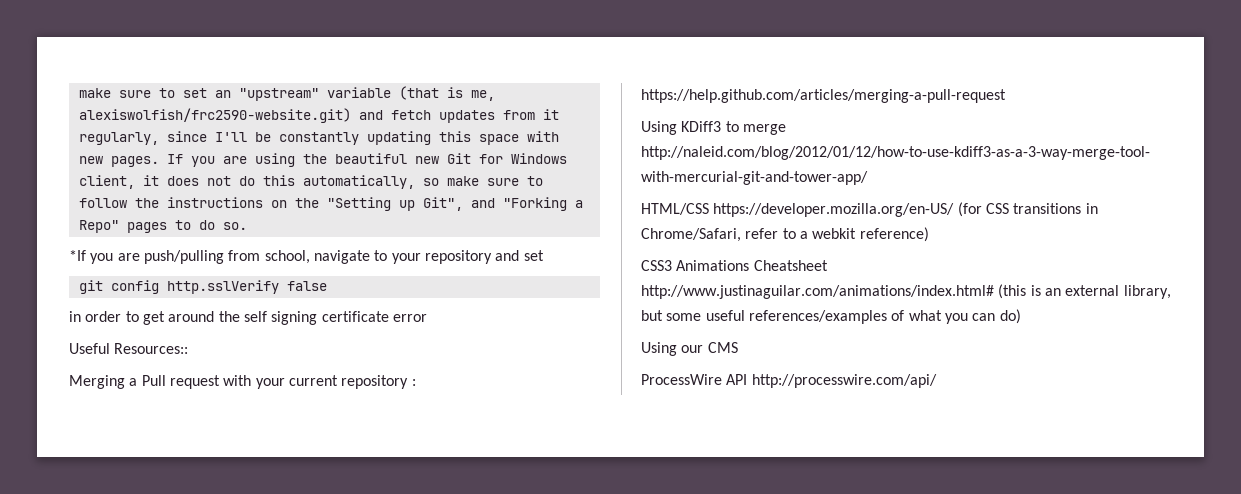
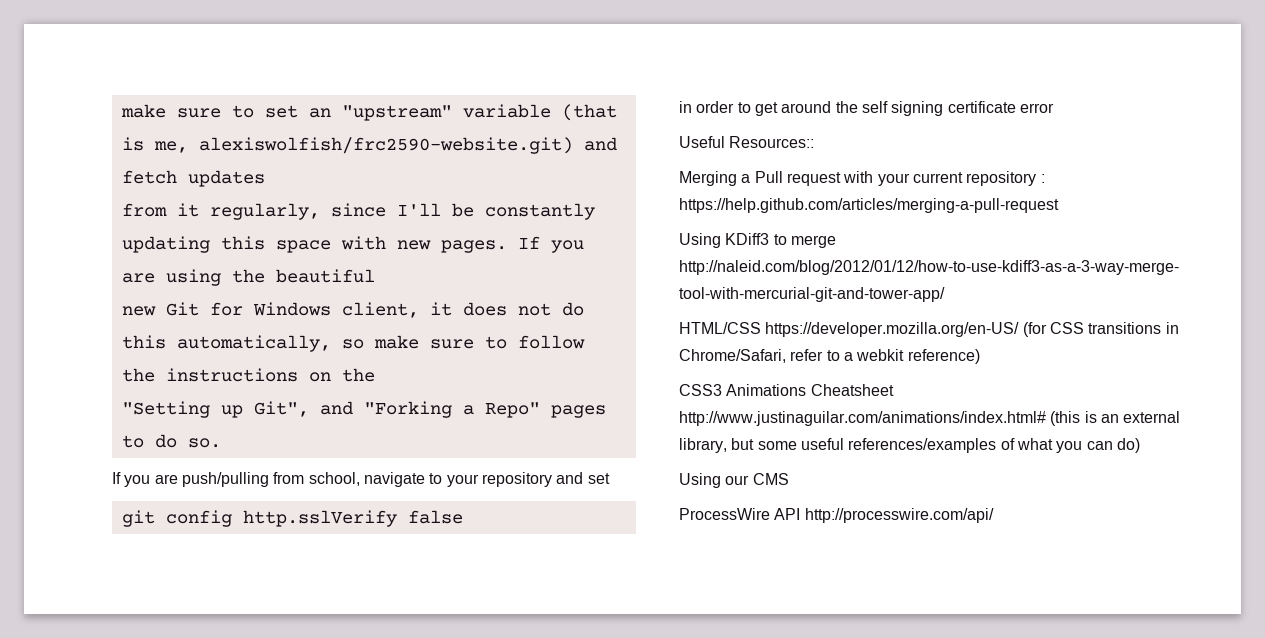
(495, 116) none -> (265, 178) //
(407, 158) none -> (375, 276) //
(319, 203) none -> (375, 375) //
[69,250,86,261] *If -> [112,472,121,484] If

